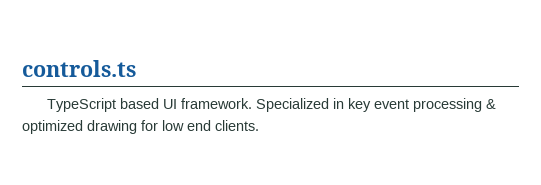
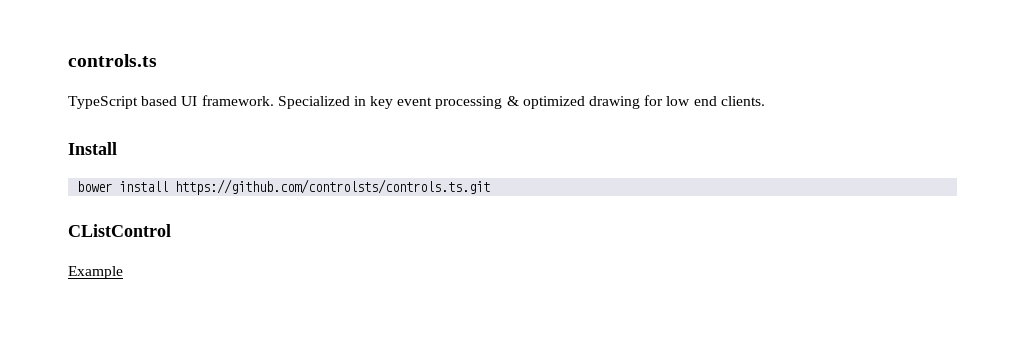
(259, 125) none -> [68,142,117,155] [77,179,491,195] [68,224,171,237] [68,266,123,279] // Install // bower install https://github.com/controlsts/controls.ts.git // CListControl // Example

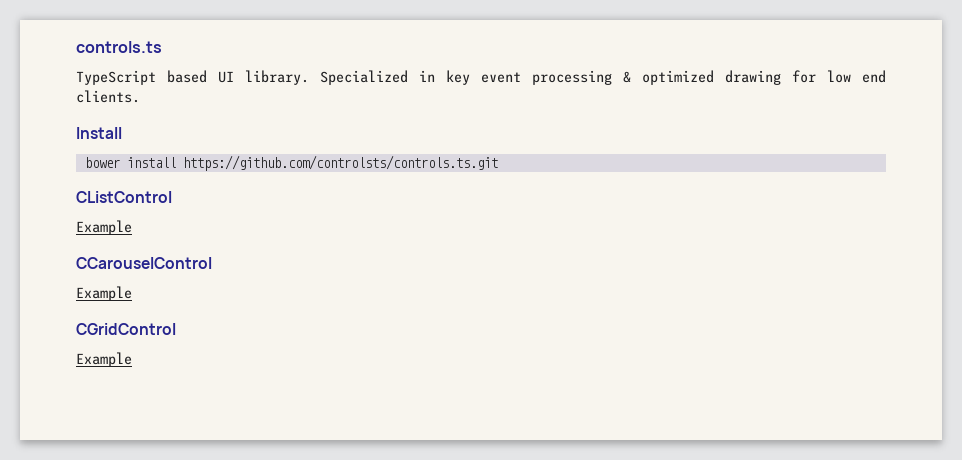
[201,95,274,106] framework. -> [245,70,309,85] library.
(123, 272) none -> [76,257,212,269] [76,286,132,301] [76,323,176,335] [76,352,132,367] // CCarouselControl // Example // CGridControl // Example

